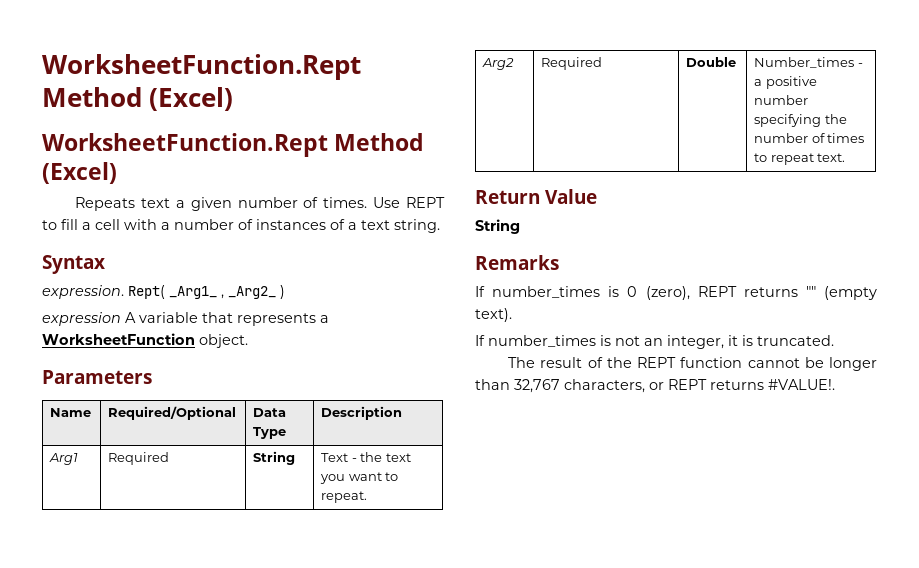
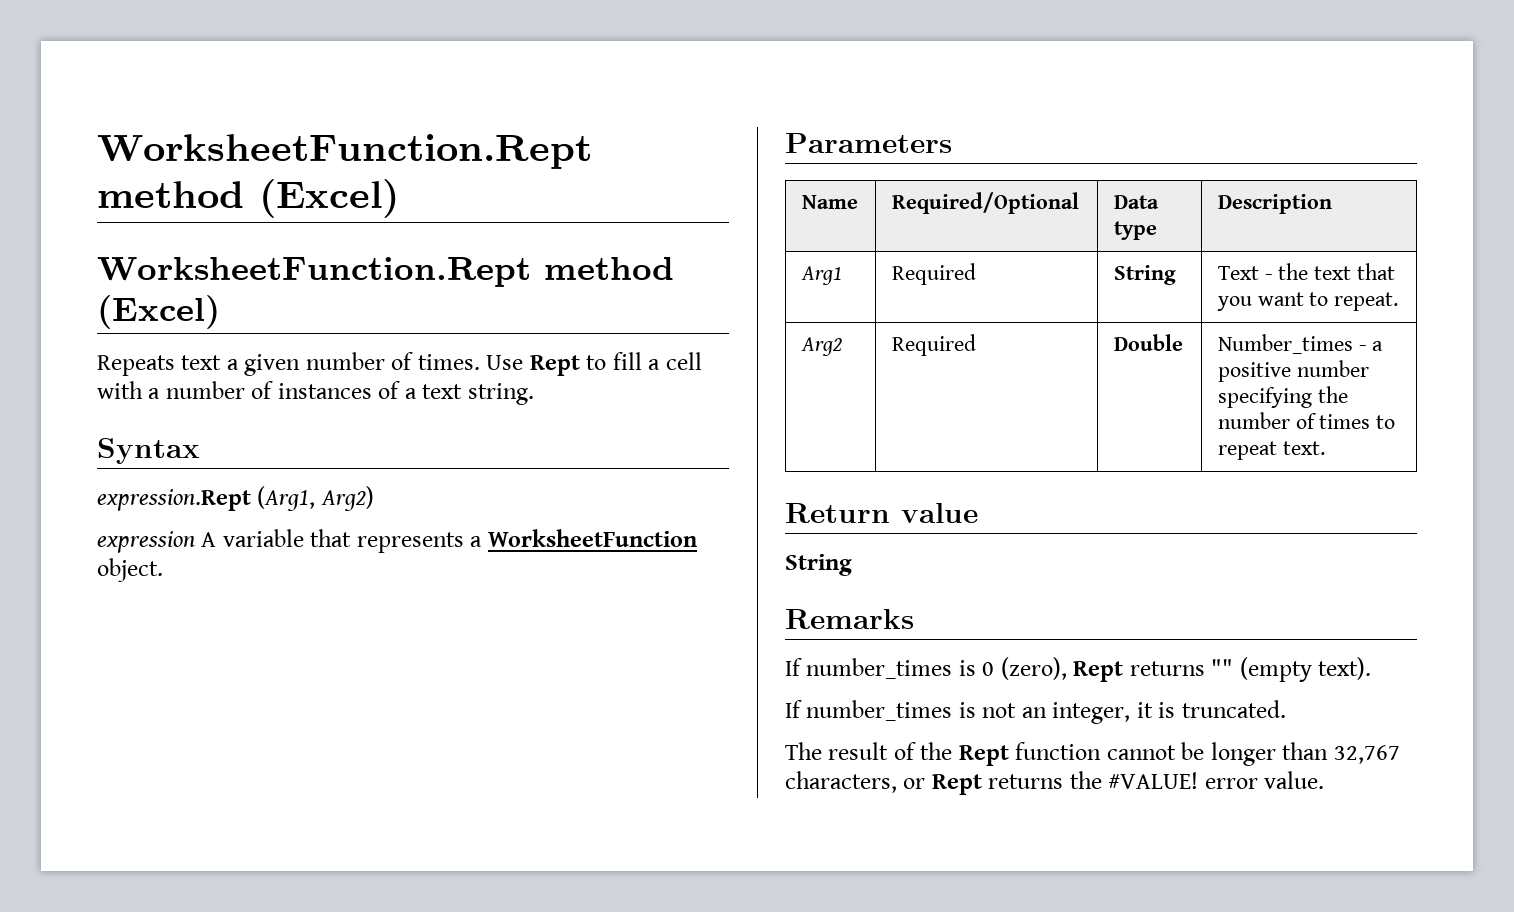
[42,54,361,80] [42,87,142,107] WorksheetFunction.Rept Method -> [97,134,592,169] [97,181,244,208] WorksheetFunction.Rept method
[334,133,425,151] Method -> [544,257,674,280] method
[405,197,445,208] REPT -> [529,355,580,376] Rept
[42,285,285,299] expression. Rept( _Arg1_ , _Arg2_ ) -> [97,486,374,511] expression.Rept (Arg1, Arg2)
[253,427,287,439] Type -> [1113,221,1157,240] type
(411, 457) none -> [1357,263,1396,280] that
[545,189,598,204] Value -> [901,503,978,523] value
[697,286,737,297] REPT -> [1073,661,1124,682] Rept
[637,357,677,368] REPT -> [958,745,1009,766] Rept
[668,379,835,390] REPT returns #VALUE!. -> [931,771,1325,795] Rept returns the #VALUE! error value.

